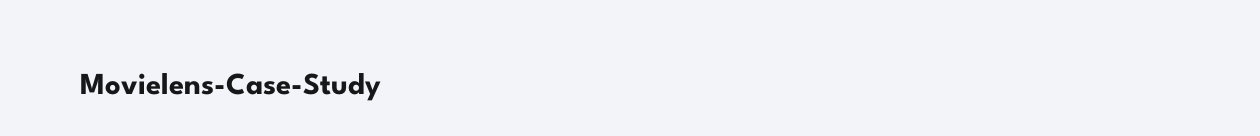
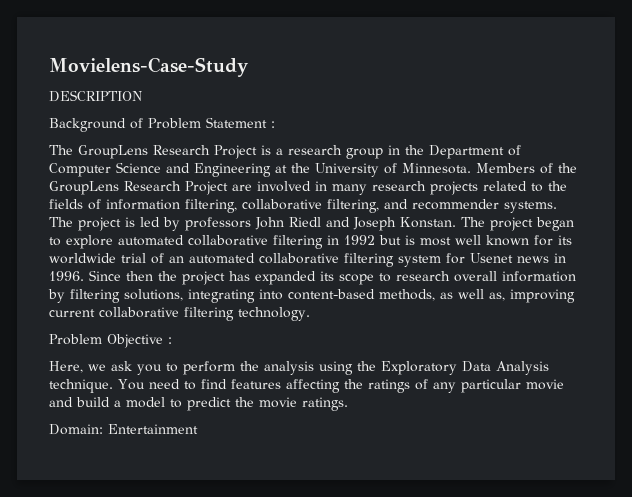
(381, 87) none -> [49,90,142,102] [49,117,275,132] [49,145,521,159] [49,162,577,177] [49,181,567,195] [49,199,557,213] [49,217,574,231] [49,235,572,249] [49,253,566,267] [49,270,576,285] [48,289,575,303] [49,307,310,321] [49,334,172,348] [49,361,549,375] [49,379,564,393] [49,397,348,411] [49,424,198,435] // DESCRIPTION // Background of Problem Statement : // The GroupLens Research Project is a research group in the Department of Computer Science and Engineering at the University of Minnesota. Members of the GroupLens Research Project are involved in many research projects related to the fields of information filtering, collaborative filtering, and recommender systems. The project is led by professors John Riedl and Joseph Konstan. The project began to explore automated collaborative filtering in 1992 but is most well known for its worldwide trial of an automated collaborative filtering system for Usenet news in 1996. Since then the project has expanded its scope to research overall information by filtering solutions, integrating into content-based methods, as well as, improving current collaborative filtering technology. // Problem Objective : // Here, we ask you to perform the analysis using the Exploratory Data Analysis technique. You need to find features affecting the ratings of any particular movie and build a model to predict the movie ratings. // Domain: Entertainment

